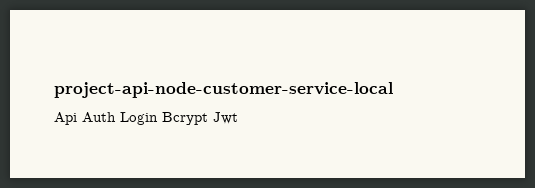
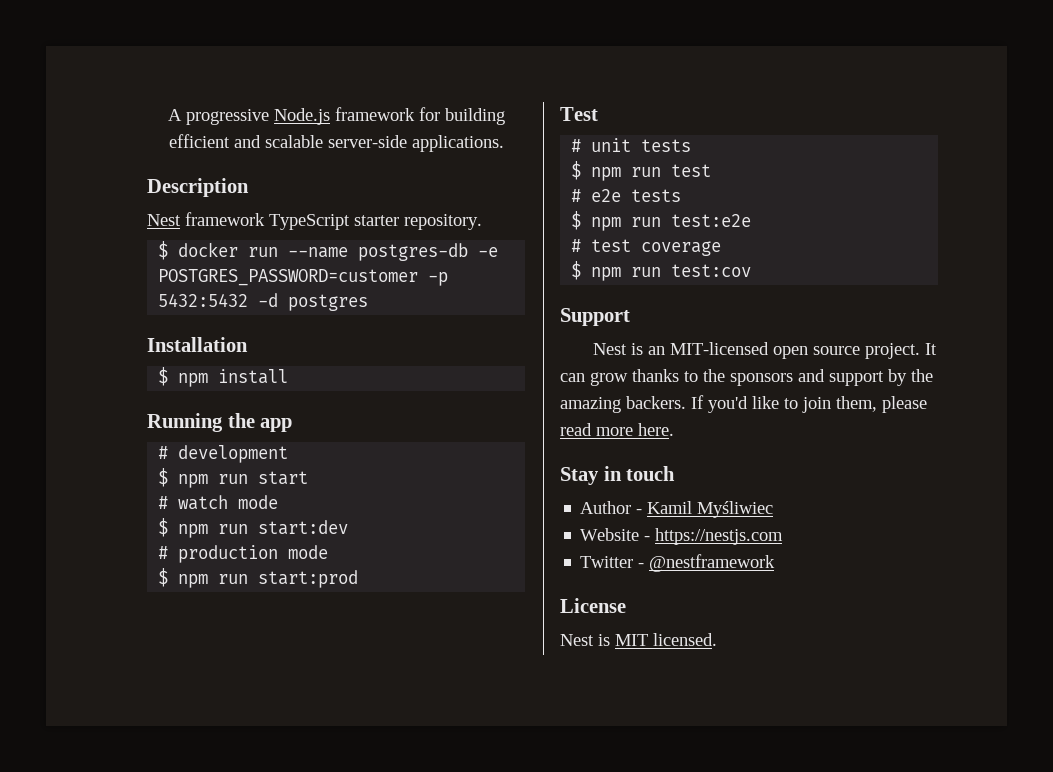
[54,82,393,98] [54,112,238,125] project-api-node-customer-service-local // Api Auth Login Bcrypt Jwt -> [167,107,505,125] [168,134,504,152] [147,178,249,197] [147,212,482,230] [158,241,499,261] [158,269,449,286] [158,293,369,311] [147,337,248,352] [158,367,289,387] [147,413,293,432] [158,445,289,463] [158,468,309,488] [158,495,279,510] [158,518,349,538] [158,545,329,563] [158,568,359,588] [560,107,598,121] [571,138,692,152] [571,161,712,181] [571,189,682,202] [571,211,752,231] [571,239,722,256] [571,261,752,281] [560,308,630,326] [592,342,937,359] [560,369,933,386] [560,395,927,413] [560,423,674,436] [560,466,676,485] [580,501,774,518] [580,528,784,545] [580,554,776,572] [560,598,626,613] [560,633,717,646] A progressive Node.js framework for building efficient and scalable server-side applications. // Description // Nest framework TypeScript starter repository. // $ docker run --name postgres-db -e POSTGRES_PASSWORD=customer -p 5432:5432 -d postgres // Installation // $ npm install // Running the app // # development // $ npm run start // # watch mode // $ npm run start:dev // # production mode // $ npm run start:prod // Test // # unit tests // $ npm run test // # e2e tests // $ npm run test:e2e // # test coverage // $ npm run test:cov // Support // Nest is an MIT-licensed open source project. It can grow thanks to the sponsors and support by the amazing backers. If you'd like to join them, please read more here. // Stay in touch // Author - Kamil Myśliwiec // Website - https://nestjs.com // Twitter - @nestframework // License // Nest is MIT licensed.

